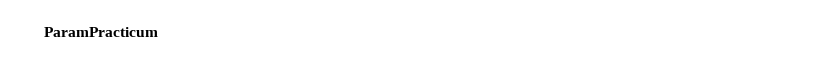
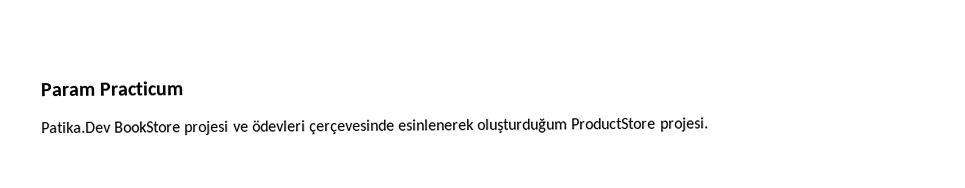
[44,27,158,37] ParamPracticum -> [40,81,185,97] [41,117,709,136] Param Practicum // Patika.Dev BookStore projesi ve ödevleri çerçevesinde esinlenerek oluşturduğum ProductStore projesi.

